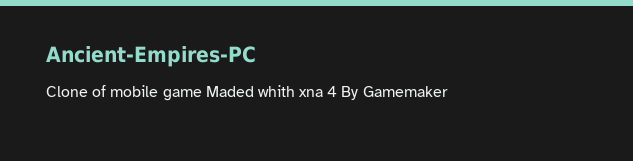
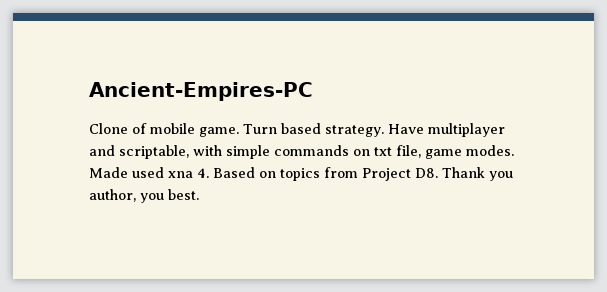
[162,85,448,101] game Maded whith xna 4 By Gamemaker -> [199,123,505,137] [89,145,514,159] [89,167,513,181] [89,189,199,203] game. Turn based strategy. Have multiplayer and scriptable, with simple commands on txt file, game modes. Made used xna 4. Based on topics from Project D8. Thank you author, you best.

